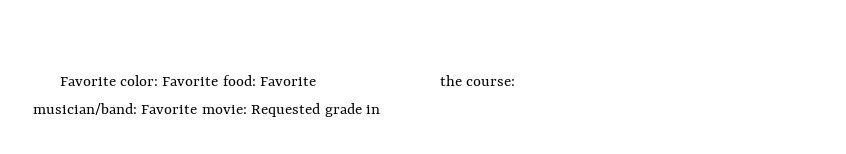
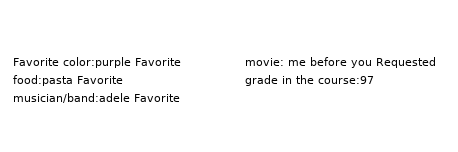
[59,75,317,86] [33,103,247,115] Favorite color: Favorite food: Favorite musician/band: Favorite movie: -> [13,57,181,68] [13,75,123,86] [13,93,180,103] [245,57,372,68] Favorite color:purple Favorite food:pasta Favorite musician/band:adele Favorite movie: me before you
[466,79,516,86] course: -> [318,76,374,84] course:97

